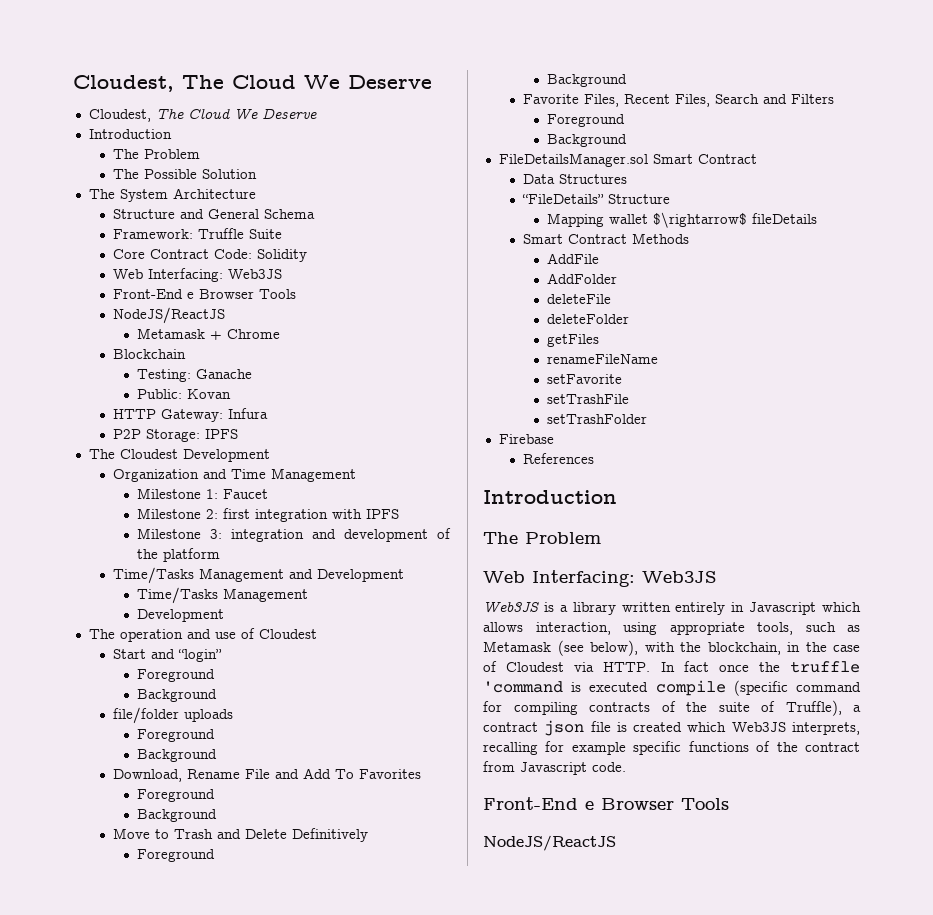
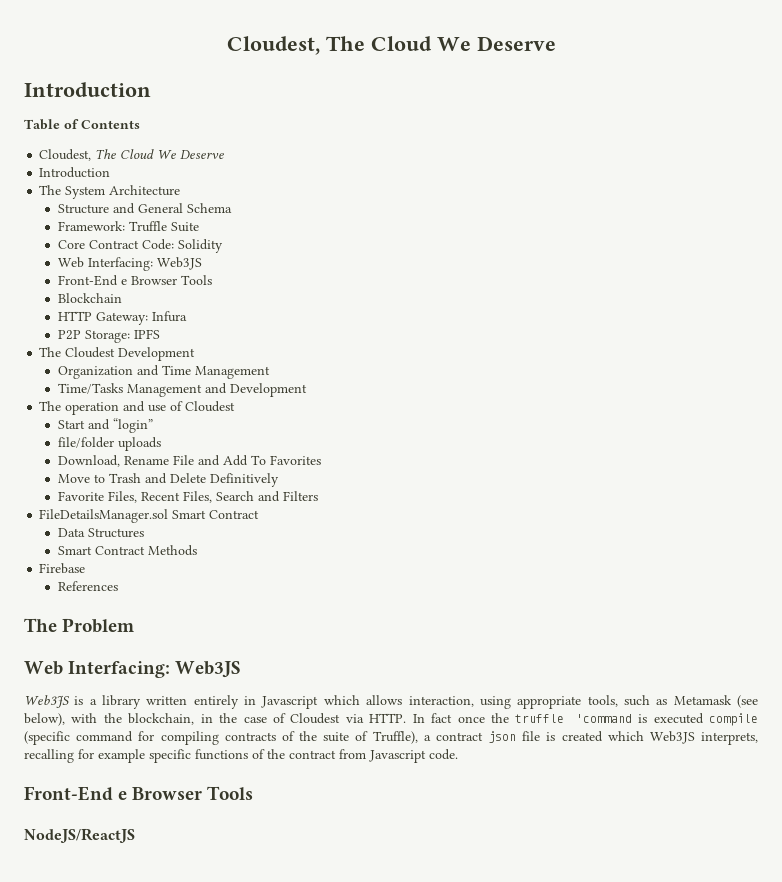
[73,75,432,92] [88,108,317,122] [88,129,172,139] [112,149,200,159] [112,169,257,179] Cloudest, The Cloud We Deserve // Cloudest, The Cloud We Deserve // Introduction // The Problem // The Possible Solution -> [226,36,556,55] [24,82,151,97] [24,119,140,130] [39,149,225,161] [39,167,111,178] Cloudest, The Cloud We Deserve // Introduction // Table of Contents // Cloudest, The Cloud We Deserve // Introduction
[112,307,225,324] [136,328,280,340] [112,349,186,359] [136,369,252,382] [136,389,231,399] NodeJS/ReactJS // Metamask + Chrome // Blockchain // Testing: Ganache // Public: Kovan -> [57,293,122,303] Blockchain
[136,488,268,499] [136,508,399,522] [136,528,451,542] [136,548,220,562] // Milestone 1: Faucet // Milestone 2: first integration with IPFS // Milestone 3: integration and development of the platform -> (270, 372) none
[136,587,308,604] [136,609,224,622] // Time/Tasks Management // Development -> (307, 390) none
[136,669,215,682] [136,689,217,702] // Foreground // Background -> (153, 425) none
[136,729,215,742] [136,749,217,762] // Foreground // Background -> (161, 444) none
[136,789,215,802] [136,809,217,822] // Foreground // Background -> (321, 460) none
[136,849,215,862] [546,74,627,87] // Foreground // Background -> (279, 480) none
[546,114,625,127] [546,134,627,147] // Foreground // Background -> (318, 496) none
[521,194,670,204] [546,212,817,228] [522,233,689,244] [546,253,599,264] [546,273,617,284] [546,294,611,304] [546,314,629,324] [546,334,599,347] [546,354,658,364] [546,374,622,384] [546,394,629,404] [546,414,647,424] “FileDetails” Structure // Mapping wallet $\rightarrow$ fileDetails // Smart Contract Methods // AddFile // AddFolder // deleteFile // deleteFolder // getFiles // renameFileName // setFavorite // setTrashFile // setTrashFolder -> [57,545,197,556] Smart Contract Methods
[483,490,617,504] // Introduction -> (118, 586) none

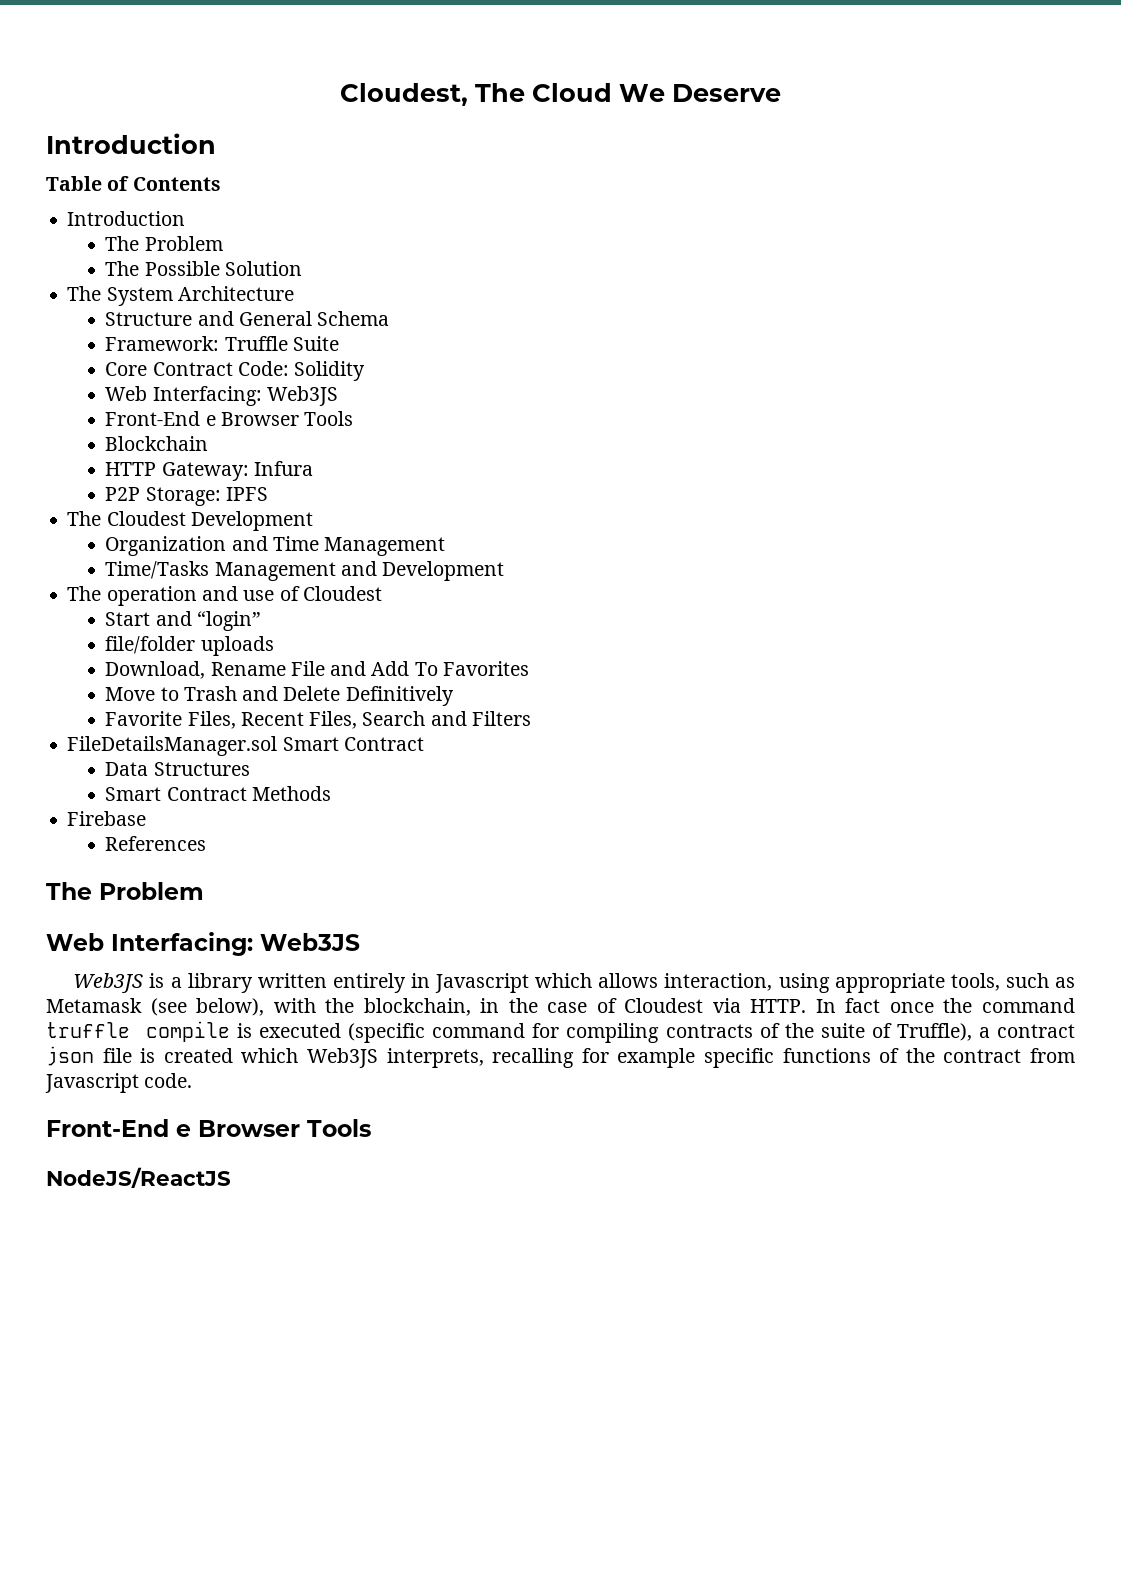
[39,149,225,161] [39,167,111,178] Cloudest, The Cloud We Deserve // Introduction -> [67,211,186,226] [105,236,223,251] [105,261,302,276] Introduction // The Problem // The Possible Solution
[515,714,632,723] truffle 'command -> [981,998,1075,1013] [46,1021,231,1042] command truffle compile
[709,713,759,726] compile -> (342, 1030) none

